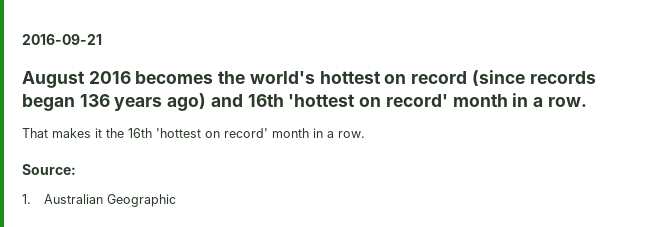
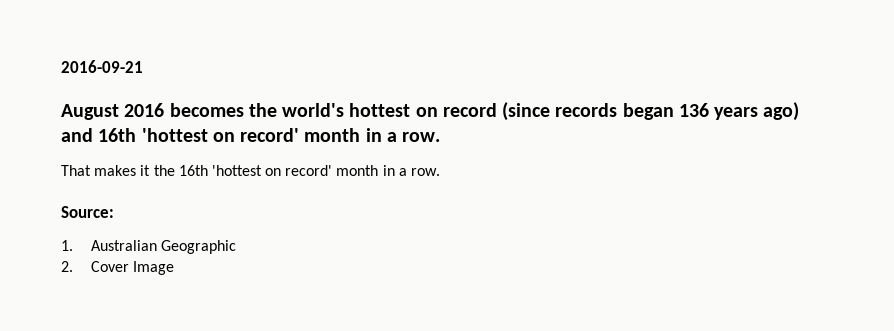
(177, 200) none -> [61,261,174,275] // 2. Cover Image

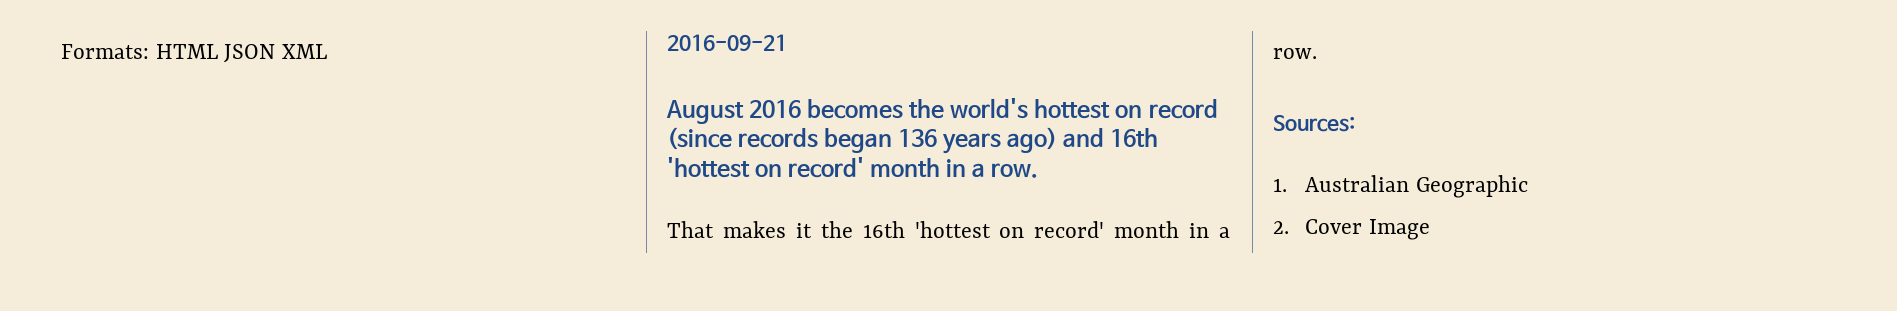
(61, 66) none -> [61,44,327,63] Formats: HTML JSON XML //
[61,206,114,218] Source: -> [1273,115,1355,132] Sources:

